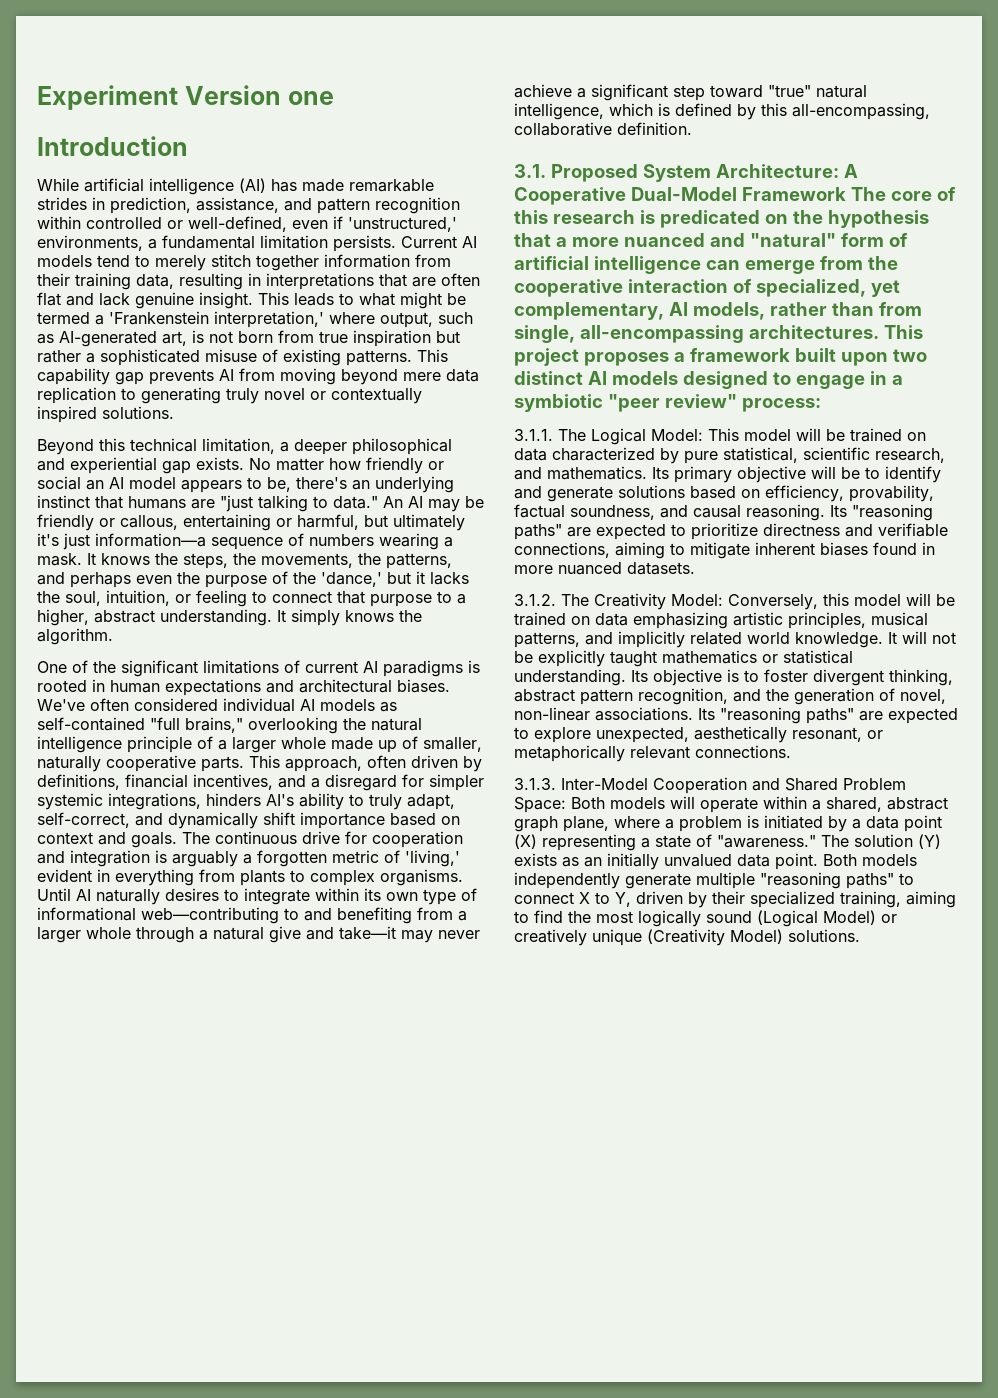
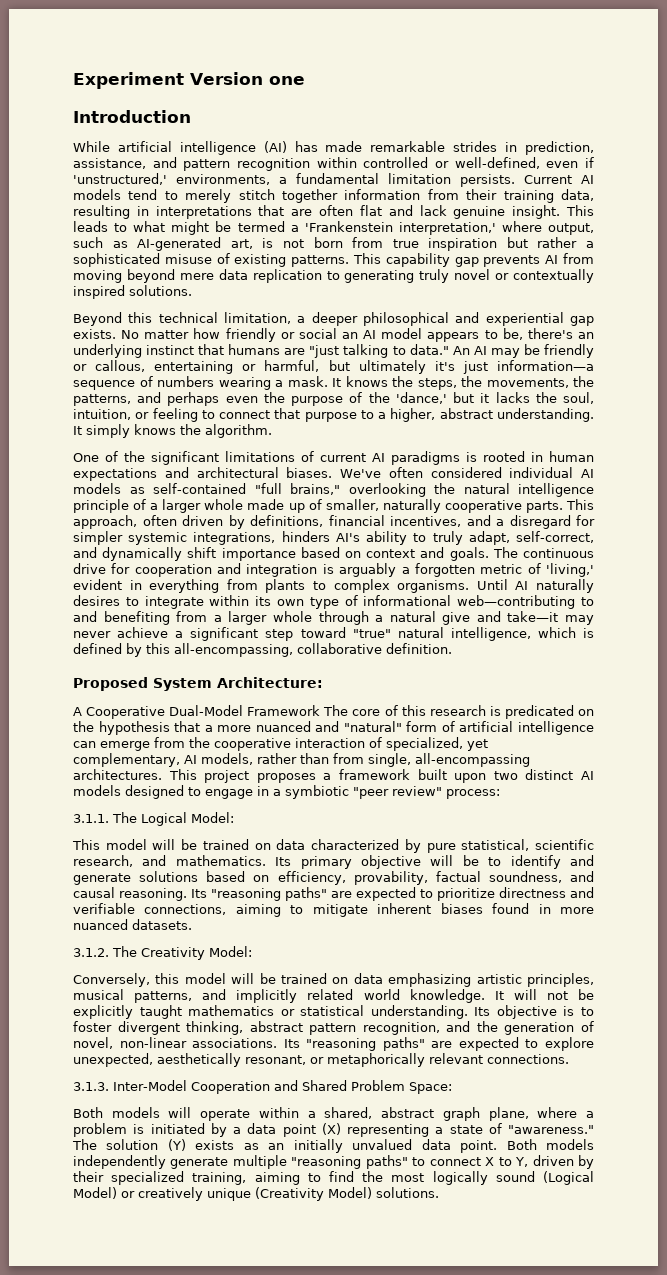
[514,164,546,178] 3.1. -> (452, 648) none
(839, 171) none -> (323, 682) //
(703, 435) none -> (234, 817) //
(723, 600) none -> (252, 951) //
(566, 805) none -> (452, 1088) //

